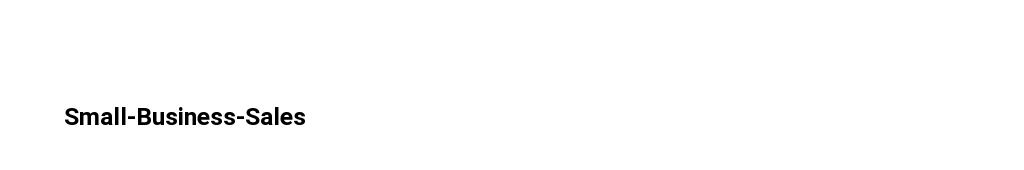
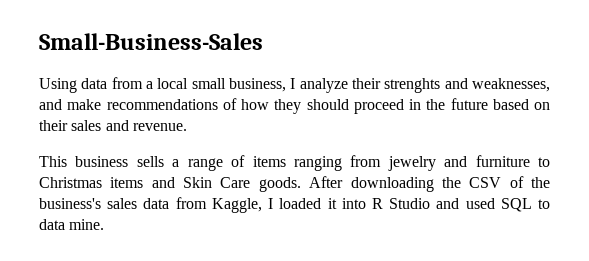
(306, 116) none -> [39,77,550,93] [39,98,550,114] [39,120,187,131] [39,155,550,171] [39,176,551,192] [39,197,551,213] [39,219,105,230] // Using data from a local small business, I analyze their strenghts and weaknesses, and make recommendations of how they should proceed in the future based on their sales and revenue. // This business sells a range of items ranging from jewelry and furniture to Christmas items and Skin Care goods. After downloading the CSV of the business's sales data from Kaggle, I loaded it into R Studio and used SQL to data mine.

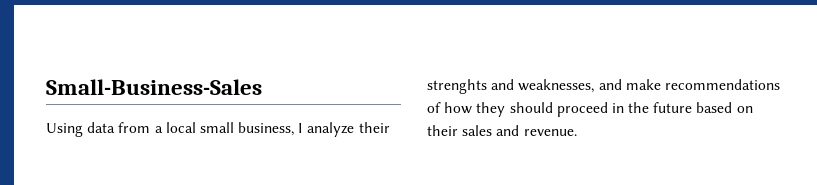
[39,155,550,171] [39,176,551,192] [39,197,551,213] [39,219,105,230] // This business sells a range of items ranging from jewelry and furniture to Christmas items and Skin Care goods. After downloading the CSV of the business's sales data from Kaggle, I loaded it into R Studio and used SQL to data mine. -> (577, 132) none

